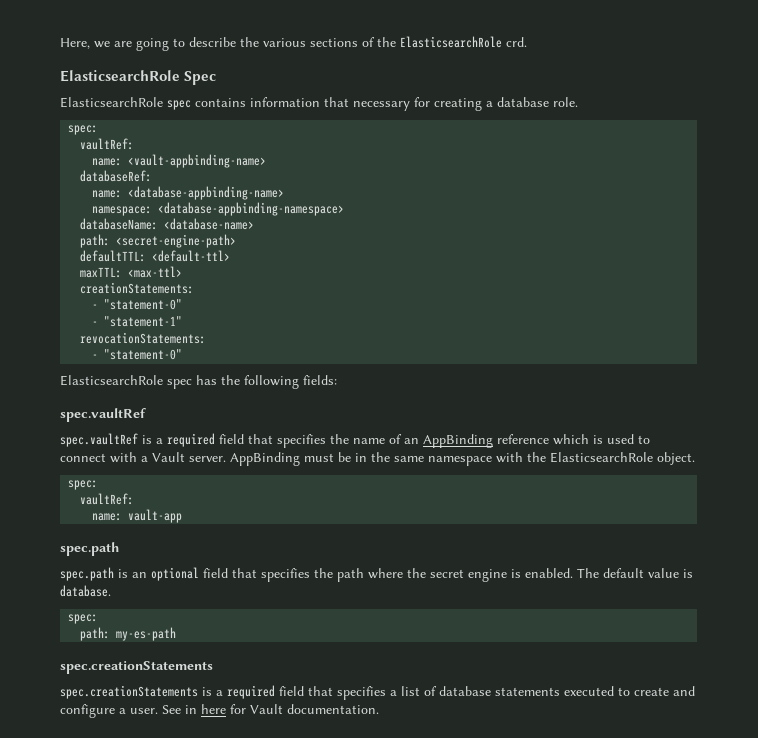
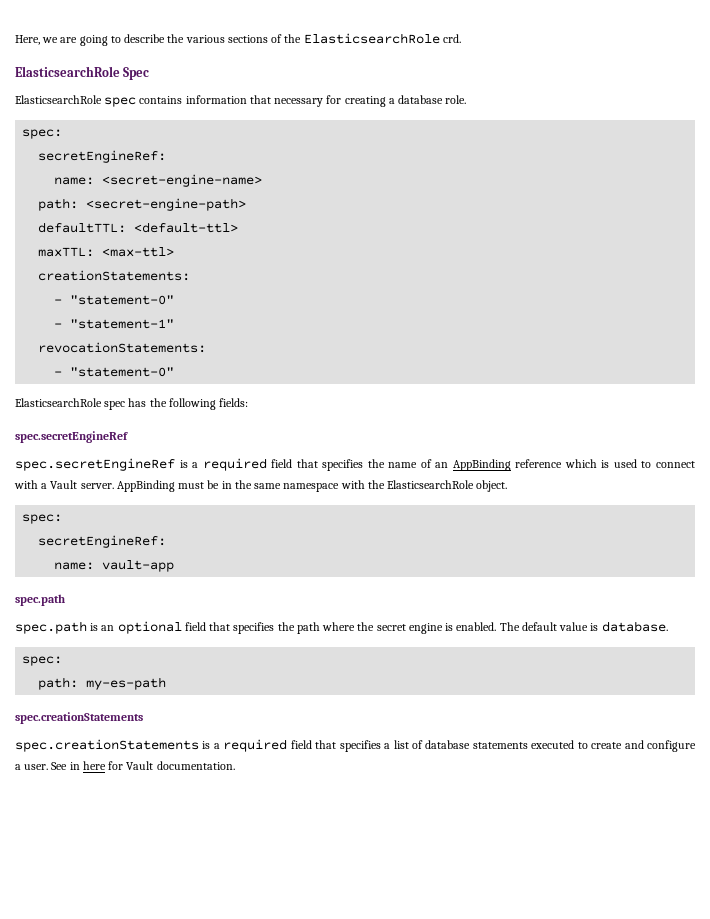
[80,138,135,150] [92,154,267,168] [80,170,153,182] [92,186,285,200] [92,202,345,216] [80,218,255,230] vaultRef: // name: <vault-appbinding-name> // databaseRef: // name: <database-appbinding-name> // namespace: <database-appbinding-namespace> // databaseName: <database-name> -> [38,150,167,163] [54,174,263,187] secretEngineRef: // name: <secret-engine-name>
[60,408,146,422] [60,433,138,447] spec.vaultRef // spec.vaultRef -> [15,431,128,443] [15,458,175,471] spec.secretEngineRef // spec.secretEngineRef
[80,493,135,505] vaultRef: -> [38,535,167,548] secretEngineRef:

